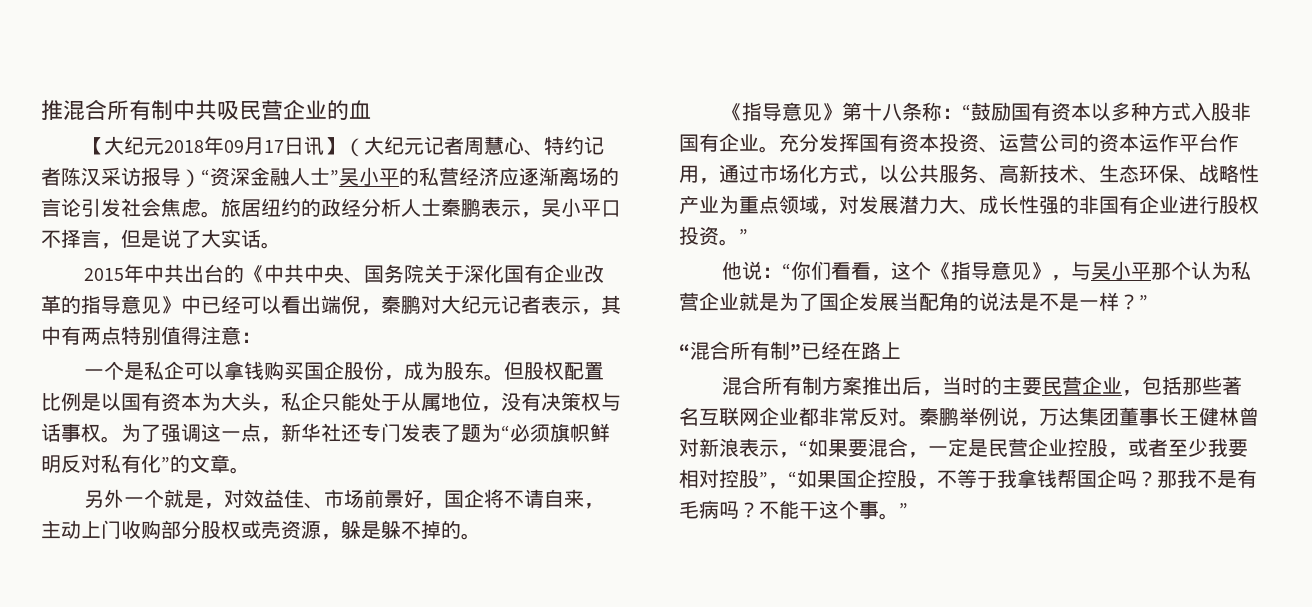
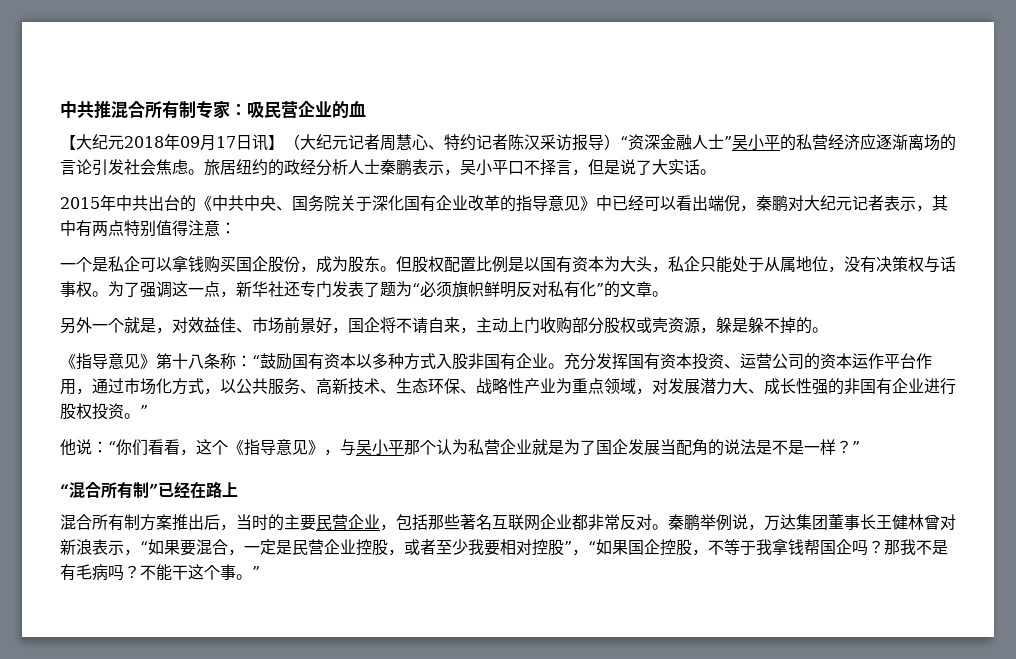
(41, 110) none -> [60,101,94,118] 中共
[173,100,217,121] 中共 -> [196,100,247,119] 专家：

